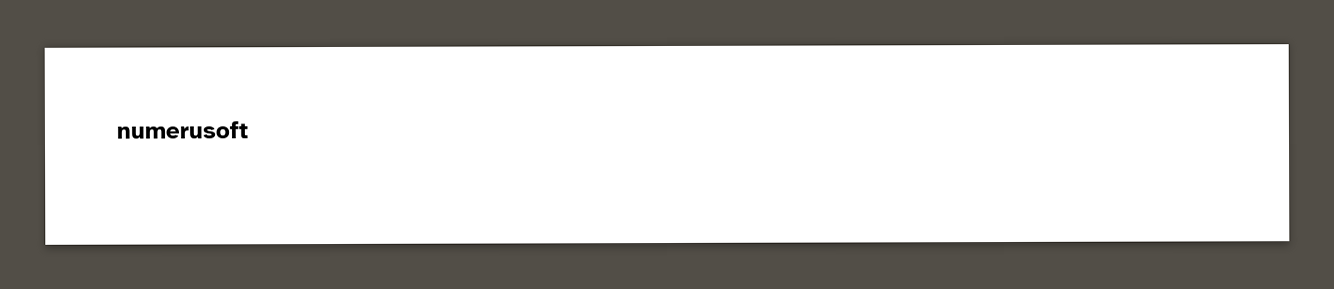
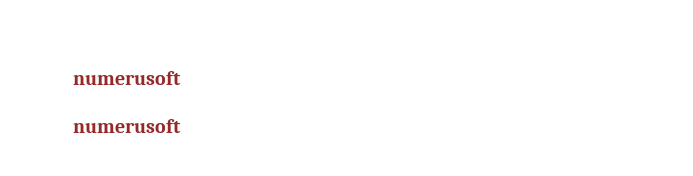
[116,121,248,139] numerusoft -> [73,71,181,85] [73,119,181,133] numerusoft // numerusoft

